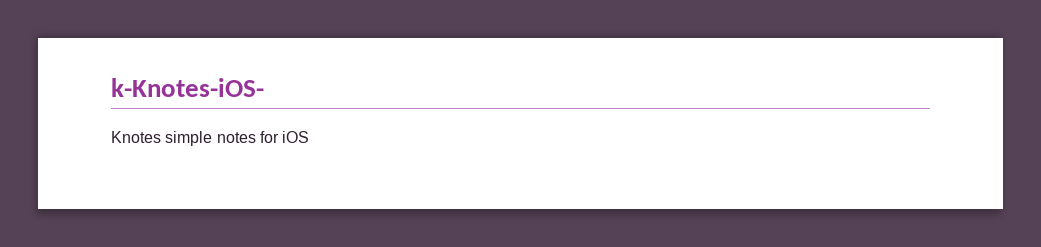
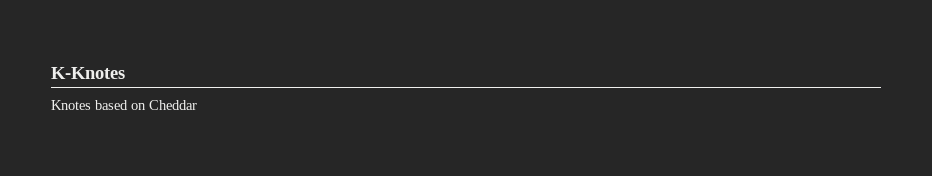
[111,78,264,97] k-Knotes-iOS- -> [51,67,125,79] K-Knotes
[165,131,310,146] simple notes for iOS -> [95,100,197,110] based on Cheddar

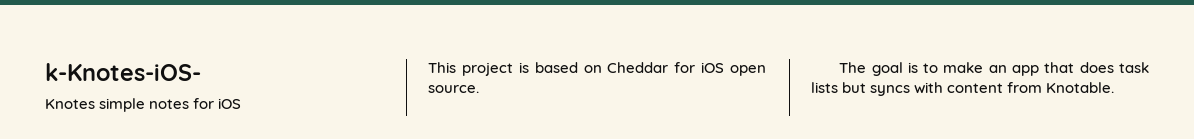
[51,67,125,79] K-Knotes -> [45,63,201,81] k-Knotes-iOS-
[95,100,197,110] based on Cheddar -> [99,98,242,112] [428,62,766,76] [428,85,479,93] [839,62,1149,76] [811,82,1115,96] simple notes for iOS // This project is based on Cheddar for iOS open source. // The goal is to make an app that does task lists but syncs with content from Knotable.

